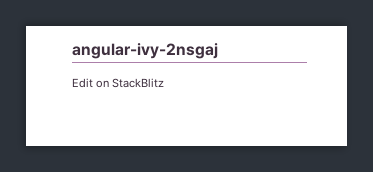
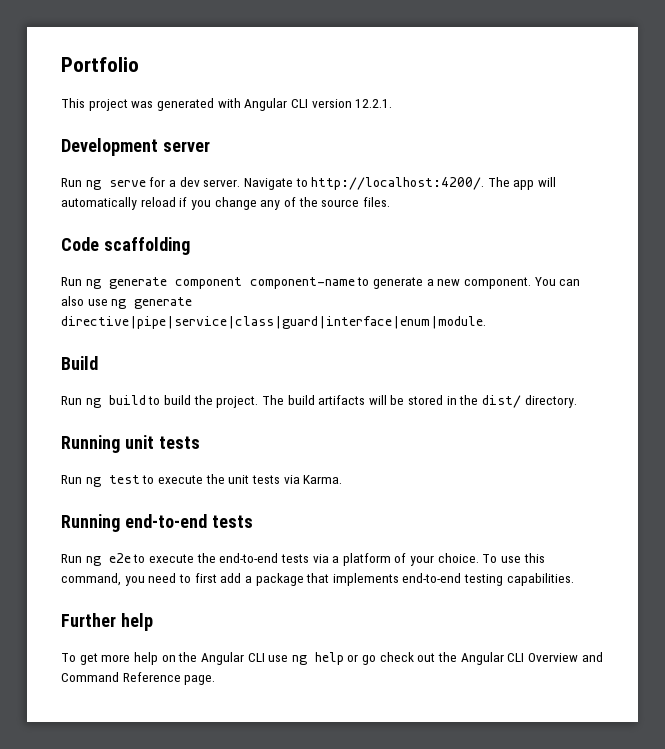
[72,43,218,59] [72,78,165,88] angular-ivy-2nsgaj // Edit on StackBlitz -> [61,57,139,72] [61,98,393,111] [61,138,210,156] [61,177,557,190] [61,197,390,210] [61,237,190,255] [61,277,581,289] [61,296,193,309] [61,316,486,329] [61,356,98,370] [61,395,577,408] [61,435,200,453] [61,474,343,487] [61,514,253,532] [61,553,545,566] [61,573,574,586] [61,613,153,631] [61,652,603,665] [61,672,216,685] Portfolio // This project was generated with Angular CLI version 12.2.1. // Development server // Run ng serve for a dev server. Navigate to http://localhost:4200/. The app will automatically reload if you change any of the source files. // Code scaffolding // Run ng generate component component-name to generate a new component. You can also use ng generate directive|pipe|service|class|guard|interface|enum|module. // Build // Run ng build to build the project. The build artifacts will be stored in the dist/ directory. // Running unit tests // Run ng test to execute the unit tests via Karma. // Running end-to-end tests // Run ng e2e to execute the end-to-end tests via a platform of your choice. To use this command, you need to first add a package that implements end-to-end testing capabilities. // Further help // To get more help on the Angular CLI use ng help or go check out the Angular CLI Overview and Command Reference page.

